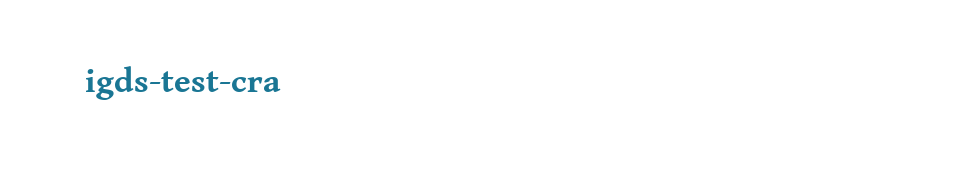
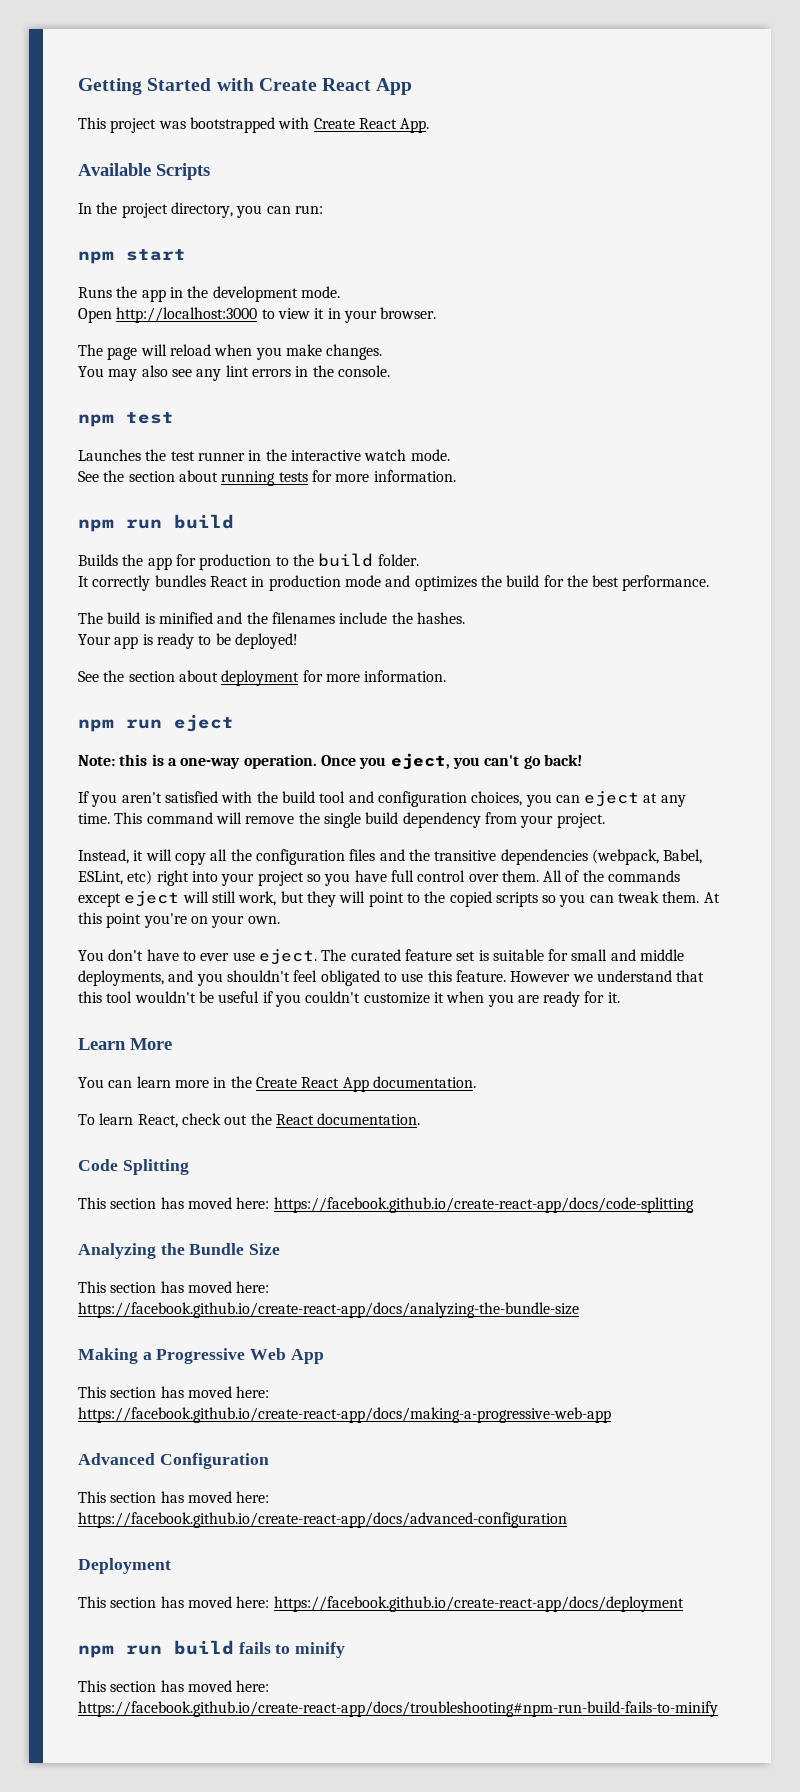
[85,66,281,100] igds-test-cra -> [78,78,413,95] [78,117,430,133] [78,163,210,180] [78,202,323,218] [78,249,186,264] [78,286,340,302] [78,307,437,323] [78,344,383,360] [78,365,390,381] [78,412,174,427] [78,449,450,461] [78,470,456,486] [78,514,234,532] [78,553,419,570] [78,575,710,591] [78,612,465,624] [78,633,298,649] [78,670,447,686] [78,714,234,732] [78,753,582,770] [78,791,686,807] [78,812,605,828] [78,849,703,865] [78,870,681,886] [78,891,720,907] [78,912,280,928] [78,949,685,965] [78,970,705,986] [78,991,620,1007] [78,1038,172,1050] [78,1076,476,1092] [78,1113,421,1128] [78,1159,189,1175] [78,1197,694,1213] [78,1243,281,1259] [78,1281,270,1293] [78,1302,579,1318] [78,1348,324,1364] [78,1386,270,1398] [78,1407,611,1423] [78,1453,269,1469] [78,1491,270,1503] [78,1512,567,1528] [78,1558,171,1574] [78,1596,684,1612] [78,1640,346,1658] [78,1680,270,1692] [78,1701,718,1717] Getting Started with Create React App // This project was bootstrapped with Create React App. // Available Scripts // In the project directory, you can run: // npm start // Runs the app in the development mode. // Open http://localhost:3000 to view it in your browser. // The page will reload when you make changes. // You may also see any lint errors in the console. // npm test // Launches the test runner in the interactive watch mode. // See the section about running tests for more information. // npm run build // Builds the app for production to the build folder. // It correctly bundles React in production mode and optimizes the build for the best performance. // The build is minified and the filenames include the hashes. // Your app is ready to be deployed! // See the section about deployment for more information. // npm run eject // Note: this is a one-way operation. Once you eject, you can't go back! // If you aren't satisfied with the build tool and configuration choices, you can eject at any time. This command will remove the single build dependency from your project. // Instead, it will copy all the configuration files and the transitive dependencies (webpack, Babel, ESLint, etc) right into your project so you have full control over them. All of the commands except eject will still work, but they will point to the copied scripts so you can tweak them. At this point you're on your own. // You don't have to ever use eject. The curated feature set is suitable for small and middle deployments, and you shouldn't feel obligated to use this feature. However we understand that this tool wouldn't be useful if you couldn't customize it when you are ready for it. // Learn More // You can learn more in the Create React App documentation. // To learn React, check out the React documentation. // Code Splitting // This section has moved here: https://facebook.github.io/create-react-app/docs/code-splitting // Analyzing the Bundle Size // This section has moved here: https://facebook.github.io/create-react-app/docs/analyzing-the-bundle-size // Making a Progressive Web App // This section has moved here: https://facebook.github.io/create-react-app/docs/making-a-progressive-web-app // Advanced Configuration // This section has moved here: https://facebook.github.io/create-react-app/docs/advanced-configuration // Deployment // This section has moved here: https://facebook.github.io/create-react-app/docs/deployment // npm run build fails to minify // This section has moved here: https://facebook.github.io/create-react-app/docs/troubleshooting#npm-run-build-fails-to-minify

